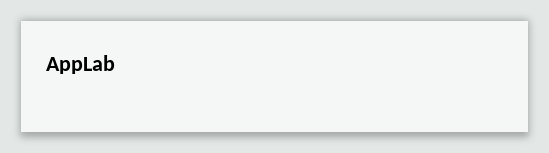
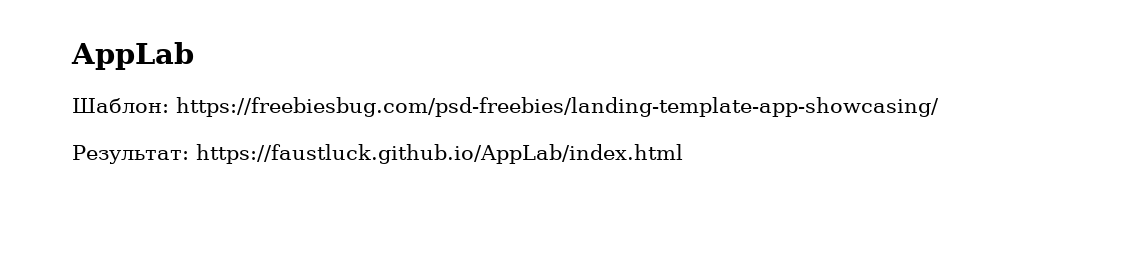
(115, 64) none -> [72,97,939,117] [72,144,683,164] // Шаблон: https://freebiesbug.com/psd-freebies/landing-template-app-showcasing/ // Результат: https://faustluck.github.io/AppLab/index.html

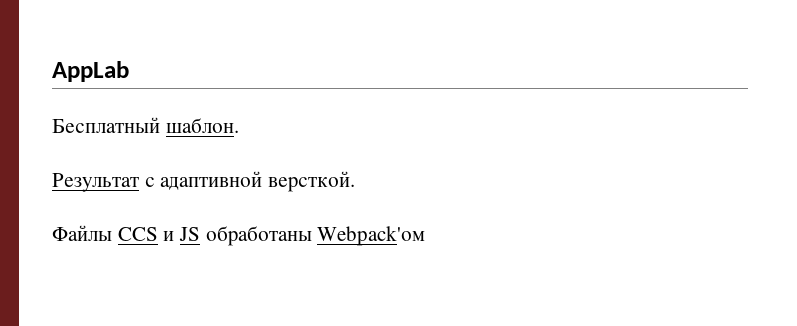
[72,97,939,117] [72,144,683,164] Шаблон: https://freebiesbug.com/psd-freebies/landing-template-app-showcasing/ // Результат: https://faustluck.github.io/AppLab/index.html -> [52,117,239,133] [52,171,356,192] [52,225,426,246] Бесплатный шаблон. // Результат с адаптивной версткой. // Файлы CCS и JS обработаны Webpack'ом

